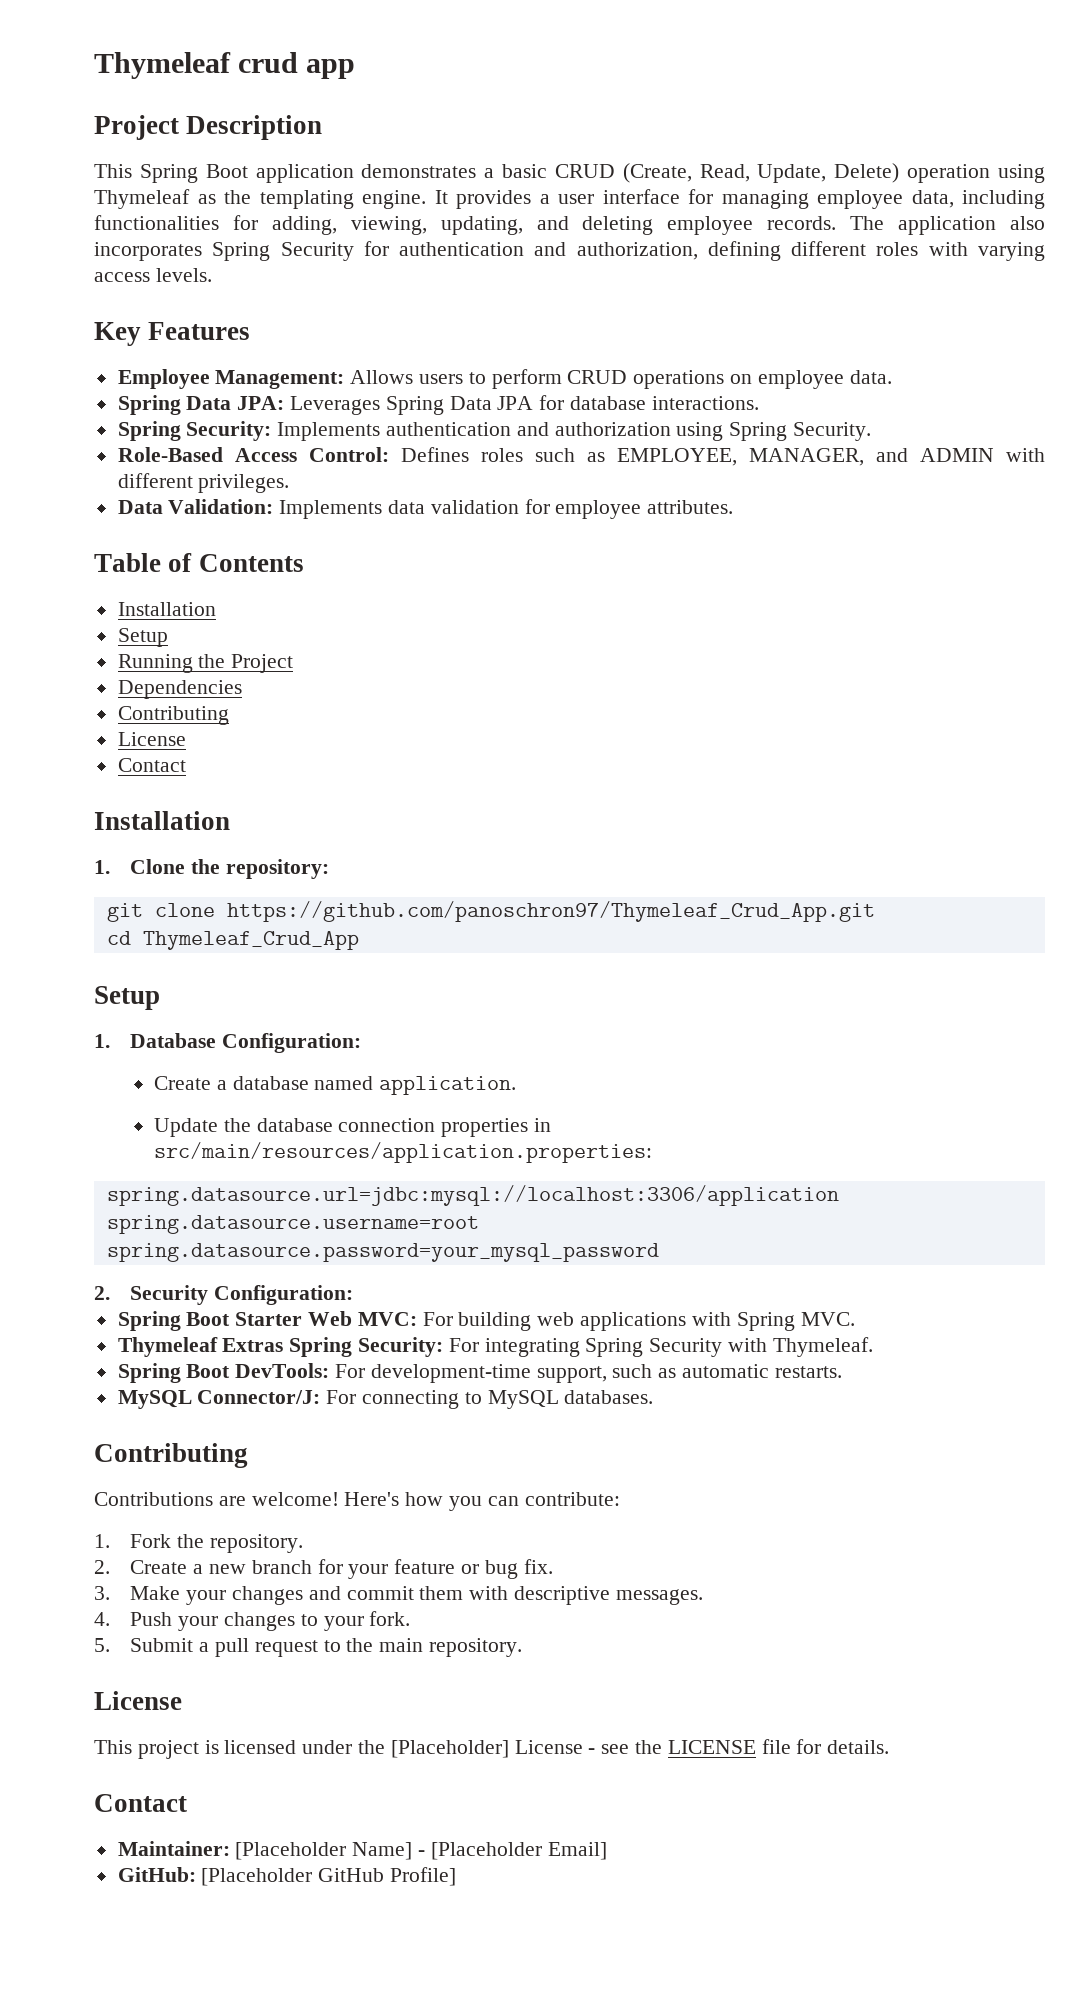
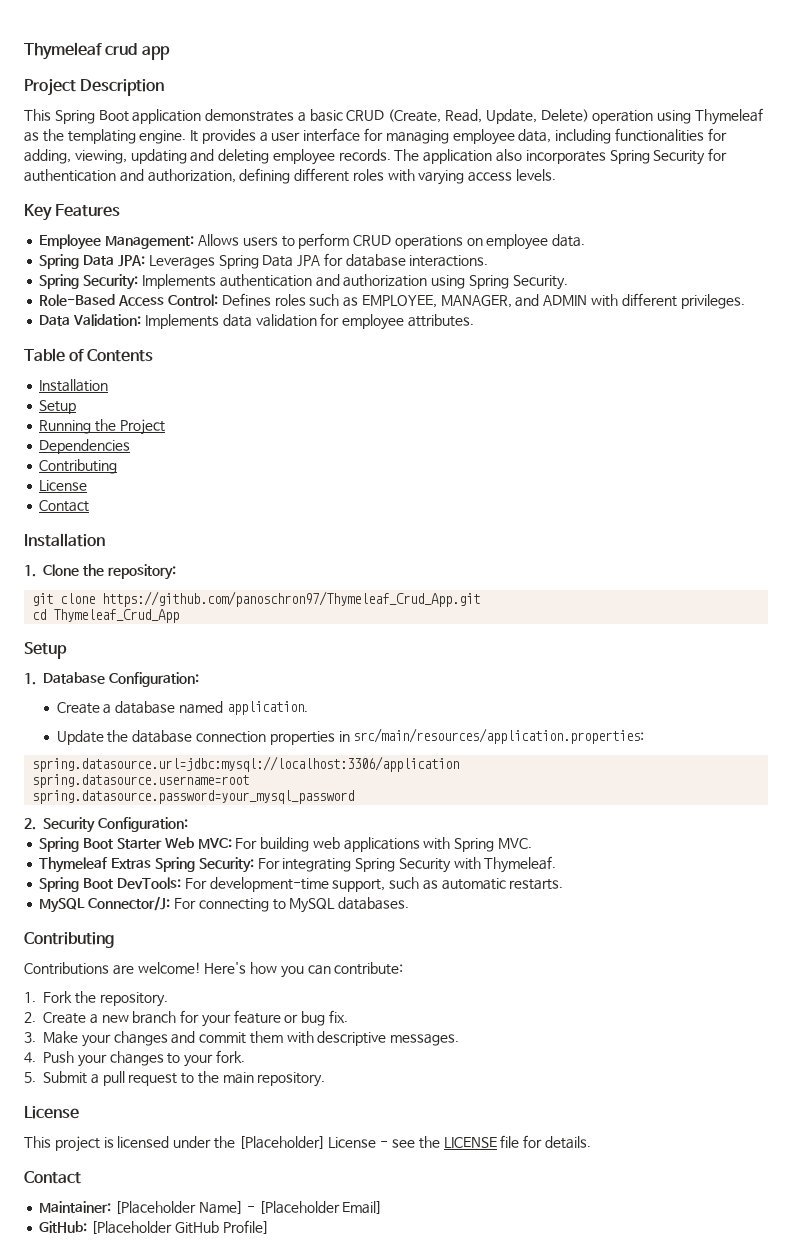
[440,216,523,235] updating, -> [130,149,187,164] updating

